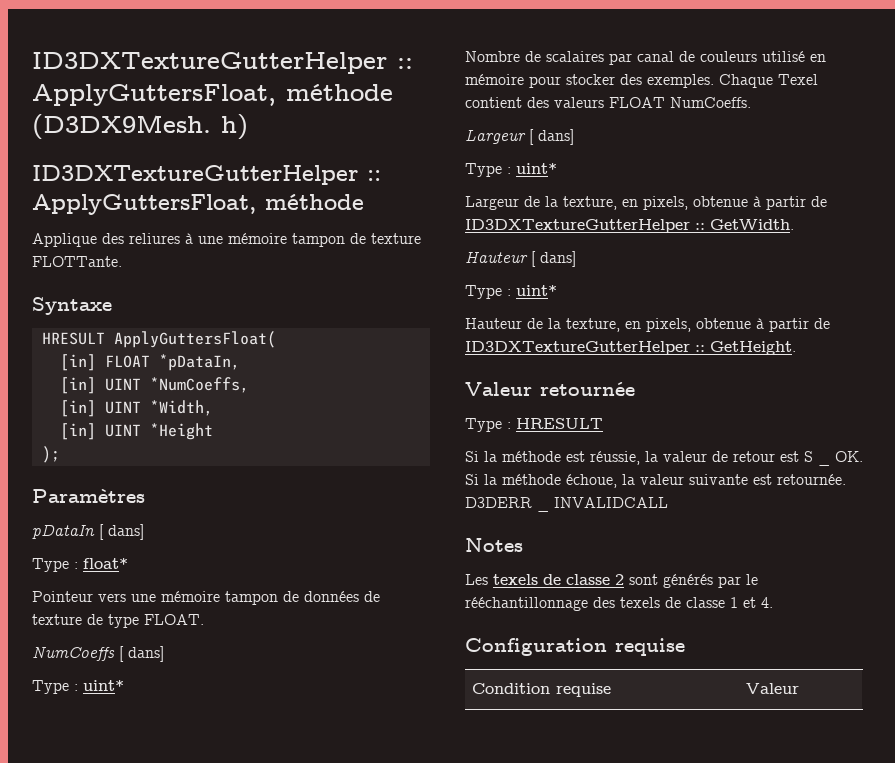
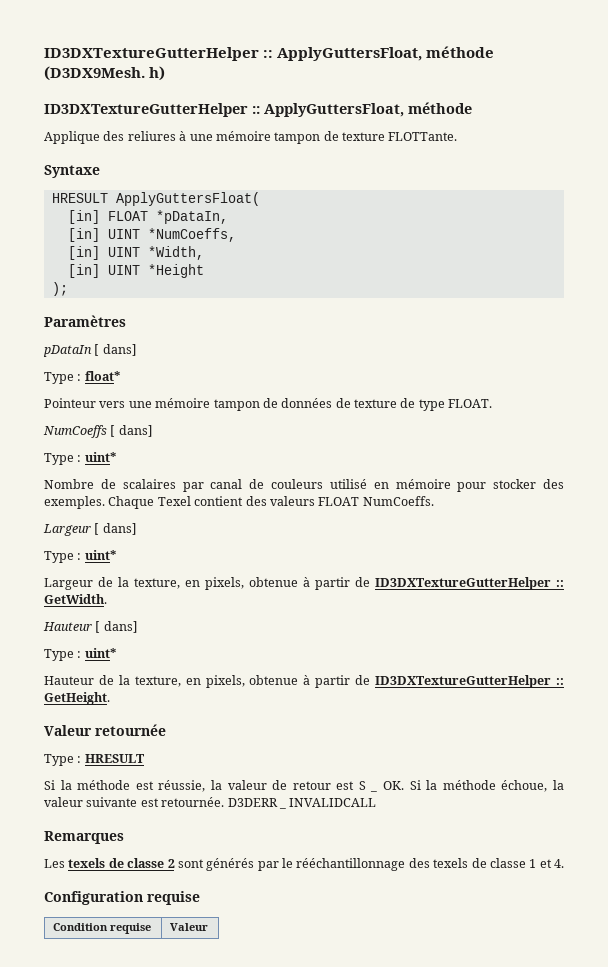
[465,538,523,552] Notes -> [44,831,124,844] Remarques

